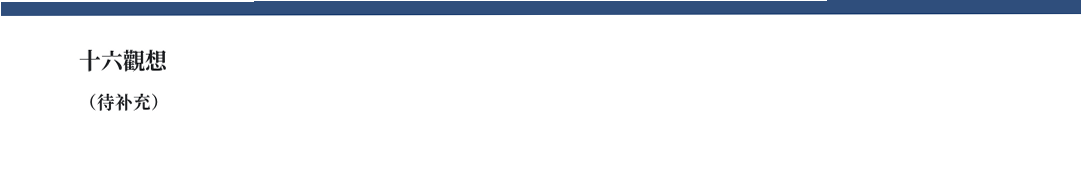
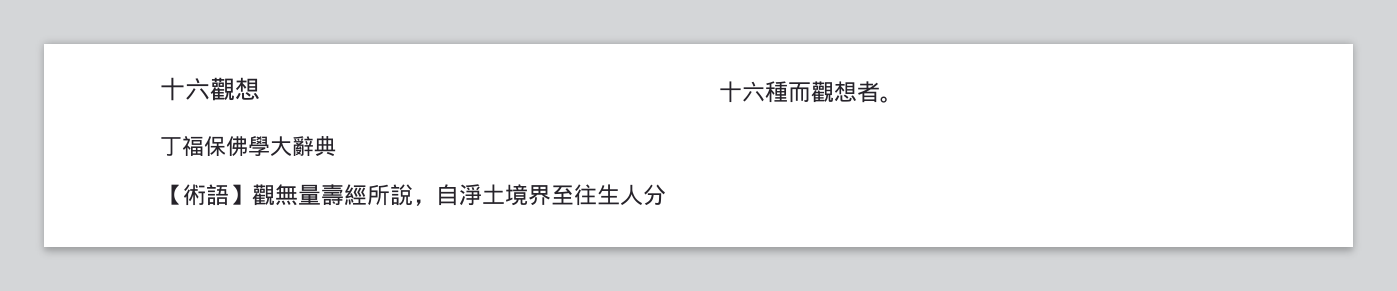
[79,92,170,111] （待补充） -> [160,136,336,157] [160,184,666,206] [719,81,903,103] 丁福保佛學大辭典 // 【術語】觀無量壽經所說，自淨土境界至往生人分十六種而觀想者。

